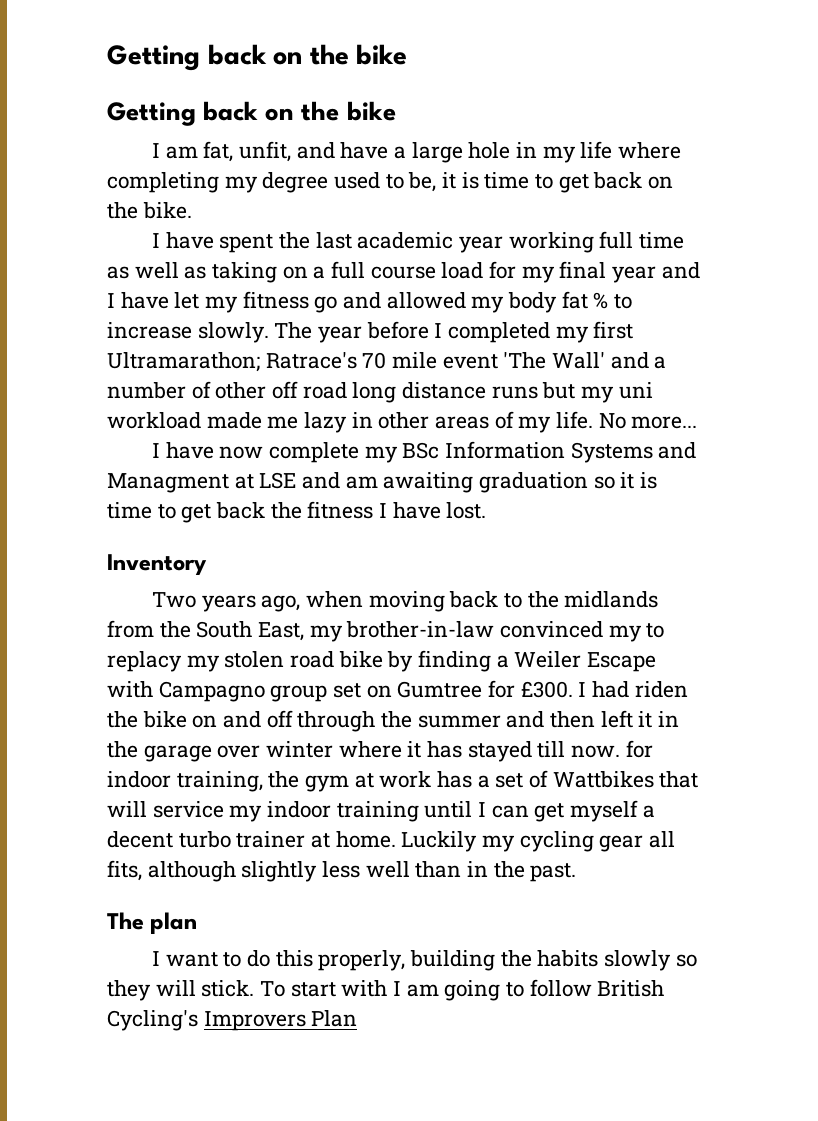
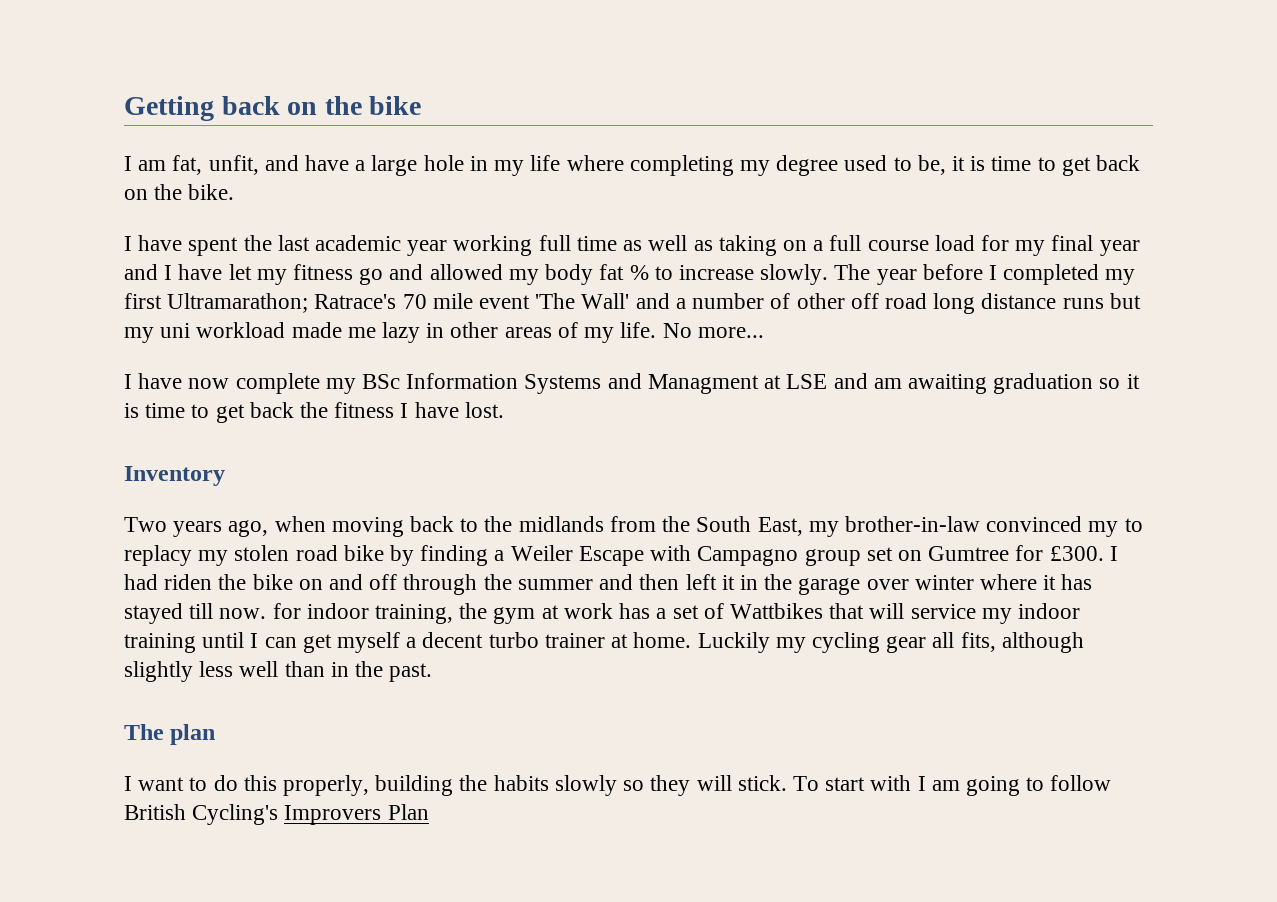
[107,44,408,71] [107,101,396,126] Getting back on the bike // Getting back on the bike -> [124,96,422,121] Getting back on the bike

